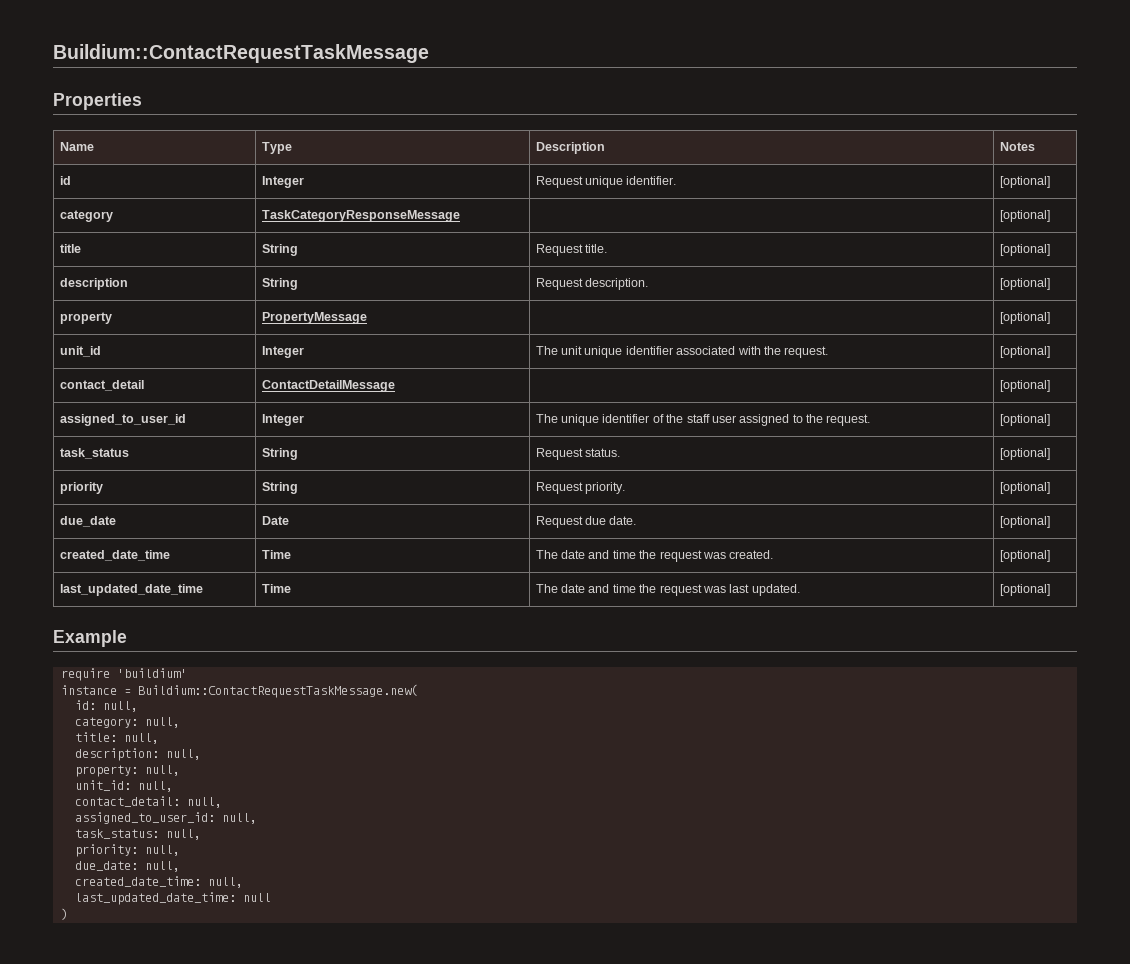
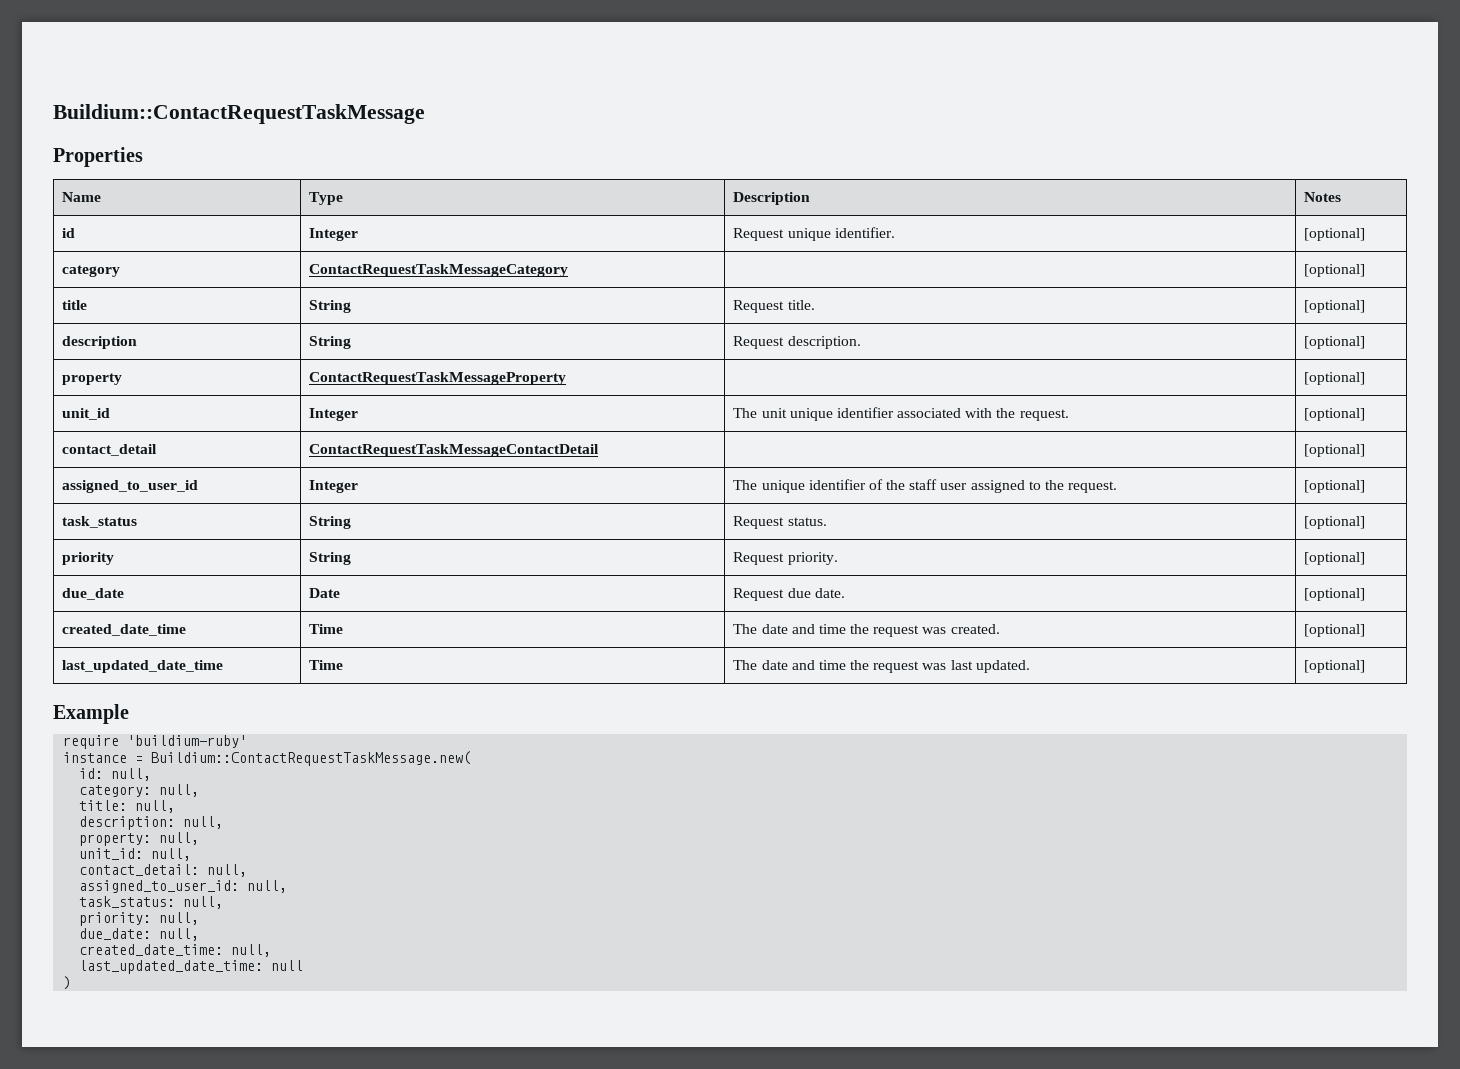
[261,210,460,222] TaskCategoryResponseMessage -> [309,264,569,277] ContactRequestTaskMessageCategory
[261,312,367,324] PropertyMessage -> [309,372,567,385] ContactRequestTaskMessageProperty
[261,380,395,392] ContactDetailMessage -> [309,444,600,457] ContactRequestTaskMessageContactDetail
[117,668,188,678] 'buildium' -> [127,735,248,748] 'buildium-ruby'

